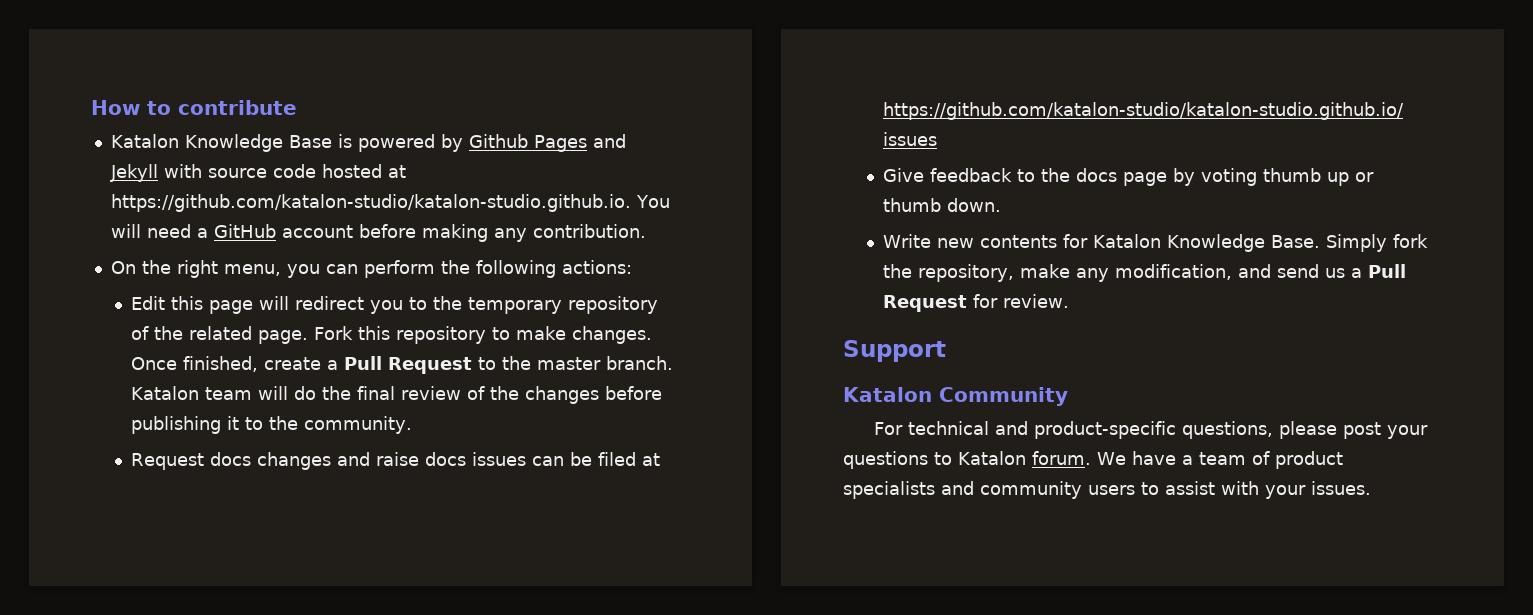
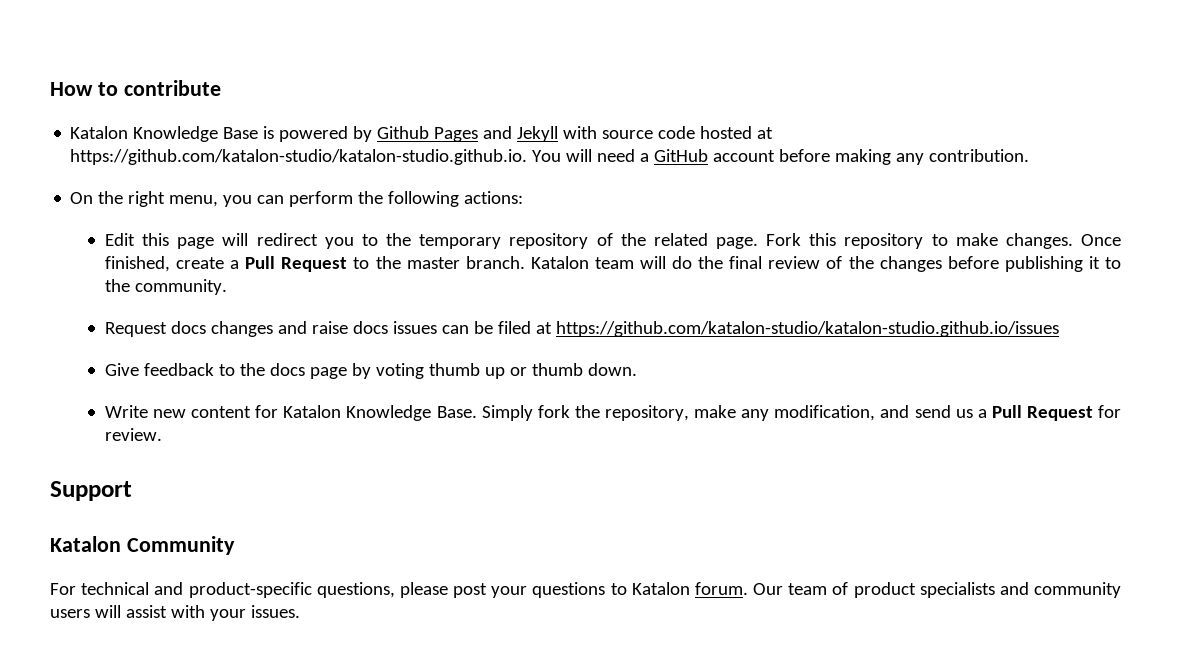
[979,235,1057,248] contents -> [191,406,252,418] content
[1097,451,1193,465] We have a -> [753,583,783,595] Our
[1141,482,1159,495] to -> [94,605,121,618] will

